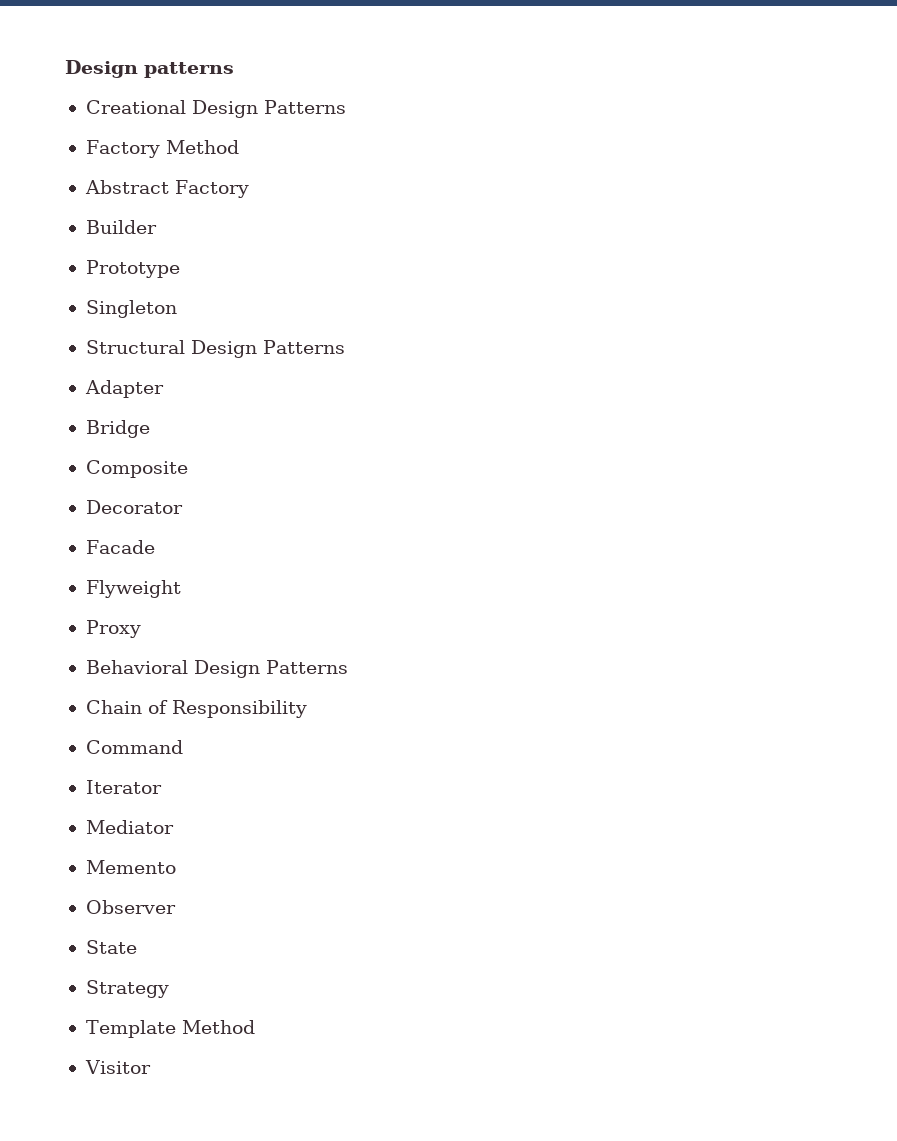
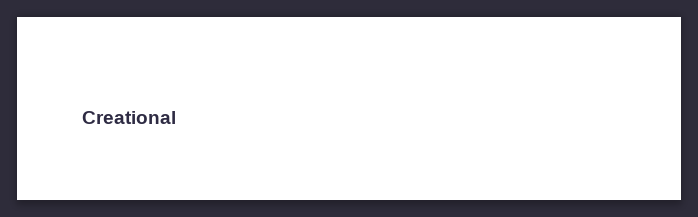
[65,60,234,78] [85,100,346,118] [85,140,239,158] [84,180,249,198] [85,220,157,234] [85,260,180,278] [85,300,177,318] [85,340,345,358] [84,380,164,398] [85,420,150,438] [85,460,188,478] [85,500,183,514] [85,540,155,554] [85,580,181,598] [85,620,141,638] [85,660,348,678] [85,700,307,718] [85,740,183,754] [85,780,162,794] [85,820,174,834] [85,860,176,874] [85,900,176,914] [85,940,137,954] [85,980,169,998] [85,1020,255,1038] [84,1060,151,1074] Design patterns // Creational Design Patterns // Factory Method // Abstract Factory // Builder // Prototype // Singleton // Structural Design Patterns // Adapter // Bridge // Composite // Decorator // Facade // Flyweight // Proxy // Behavioral Design Patterns // Chain of Responsibility // Command // Iterator // Mediator // Memento // Observer // State // Strategy // Template Method // Visitor -> [82,111,176,124] Creational

